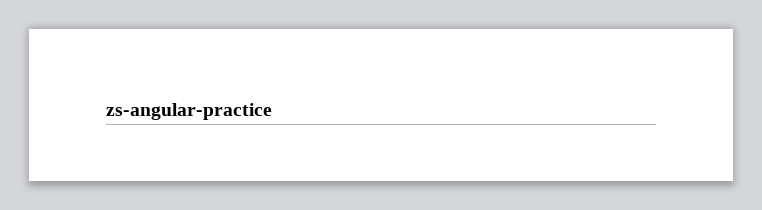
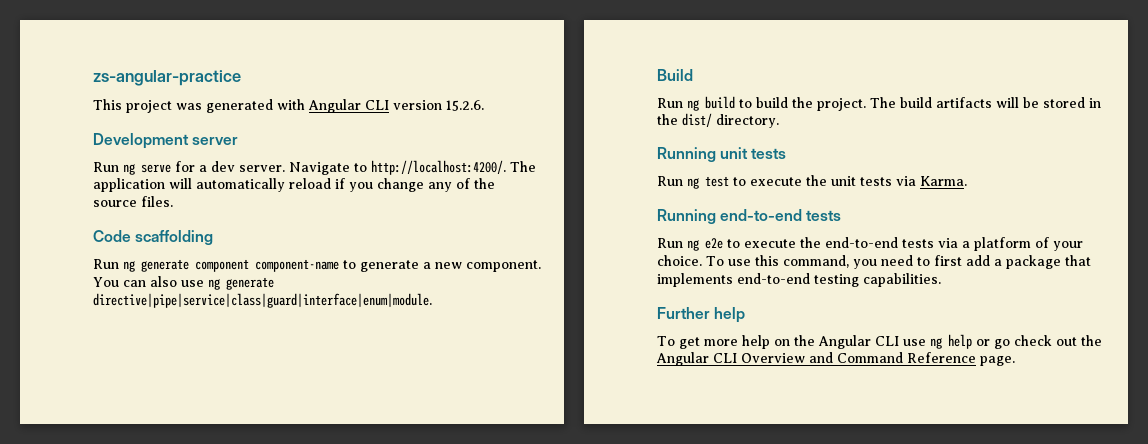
(272, 111) none -> [93,99,484,113] [93,133,239,149] [93,160,536,175] [93,178,495,192] [93,196,173,207] [93,230,214,245] [93,259,541,272] [93,276,274,290] [93,293,432,308] [657,69,693,81] [657,96,1101,111] [657,113,779,128] [657,147,787,162] [657,175,967,189] [657,209,842,224] [657,237,1083,251] [657,255,1091,269] [657,273,941,287] [657,307,746,323] [657,334,1102,349] [656,352,1015,366] // This project was generated with Angular CLI version 15.2.6. // Development server // Run ng serve for a dev server. Navigate to http://localhost:4200/. The application will automatically reload if you change any of the source files. // Code scaffolding // Run ng generate component component-name to generate a new component. You can also use ng generate directive|pipe|service|class|guard|interface|enum|module. // Build // Run ng build to build the project. The build artifacts will be stored in the dist/ directory. // Running unit tests // Run ng test to execute the unit tests via Karma. // Running end-to-end tests // Run ng e2e to execute the end-to-end tests via a platform of your choice. To use this command, you need to first add a package that implements end-to-end testing capabilities. // Further help // To get more help on the Angular CLI use ng help or go check out the Angular CLI Overview and Command Reference page.

